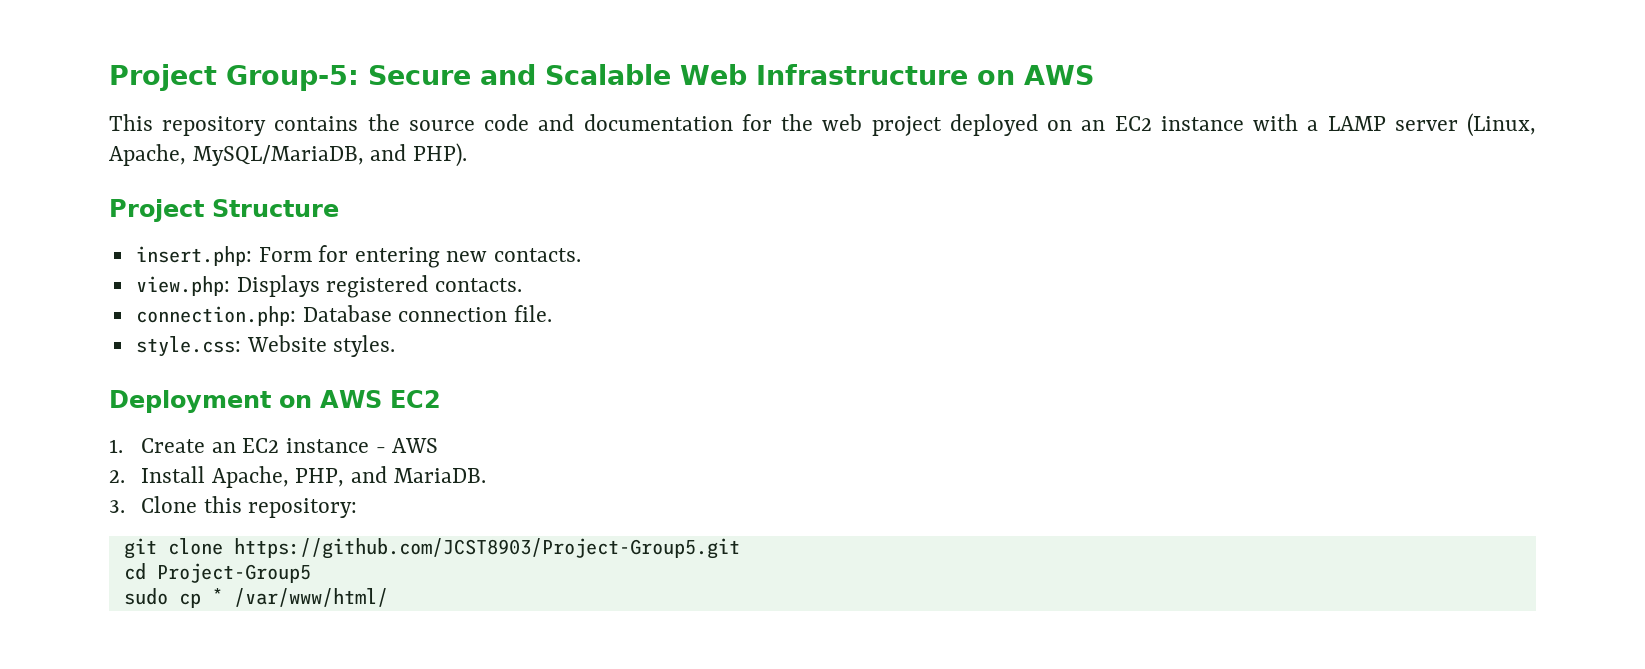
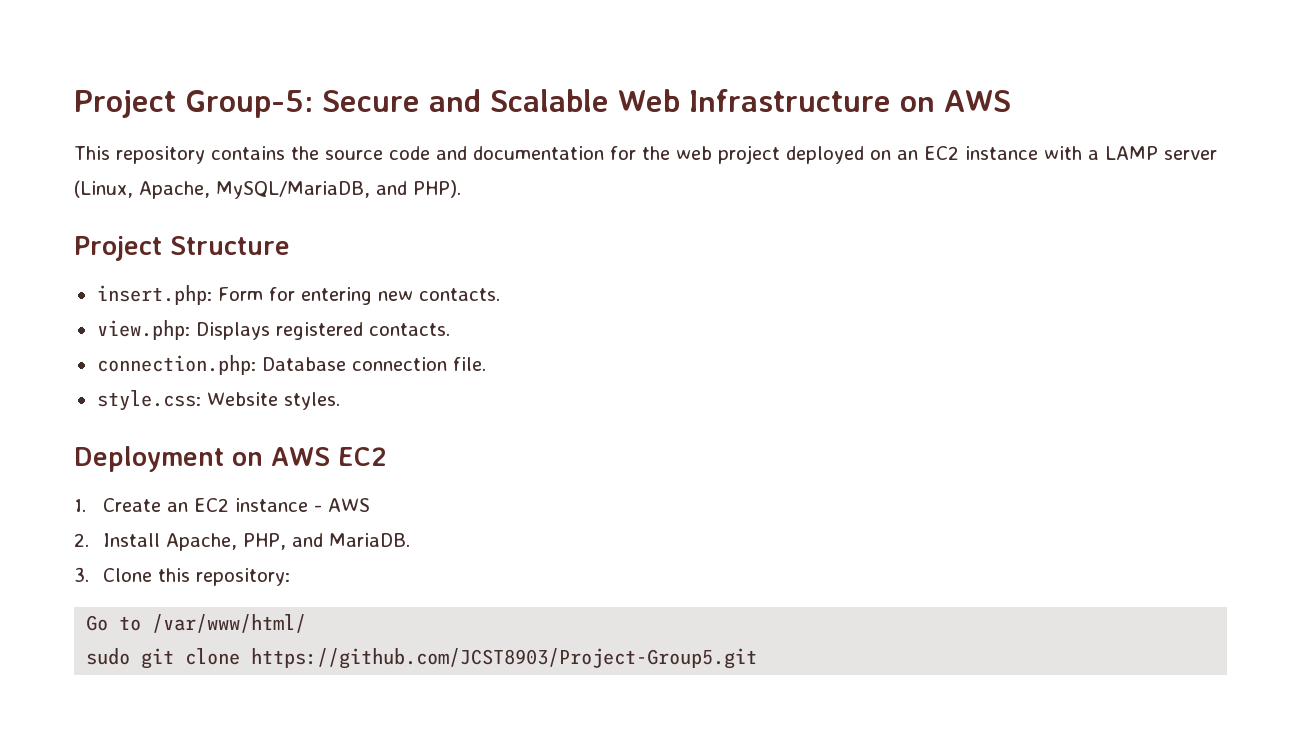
(358, 508) none -> [86,614,307,633] [86,648,131,665] Go to /var/www/html/ // sudo
[123,563,311,583] [123,588,388,608] // cd Project-Group5 // sudo cp * /var/www/html/ -> (758, 658) none

